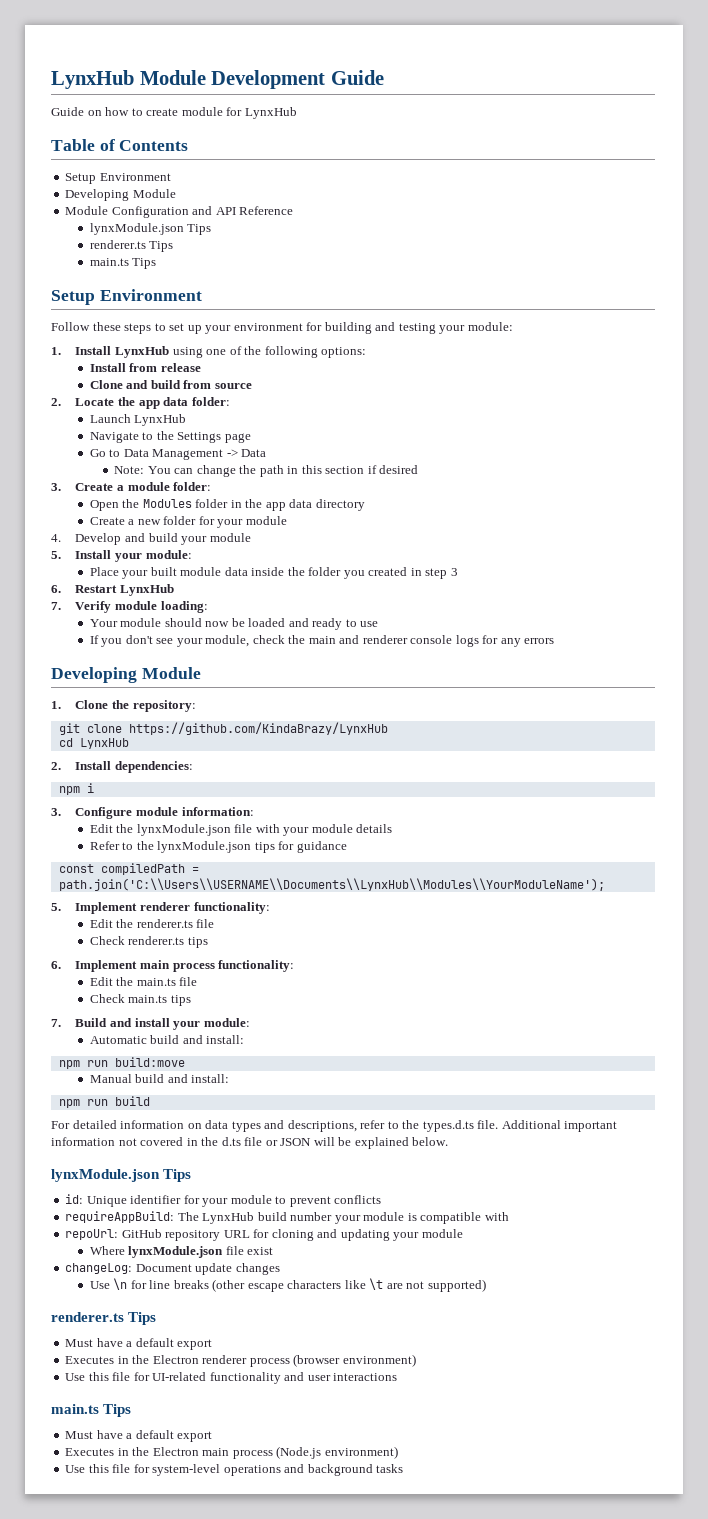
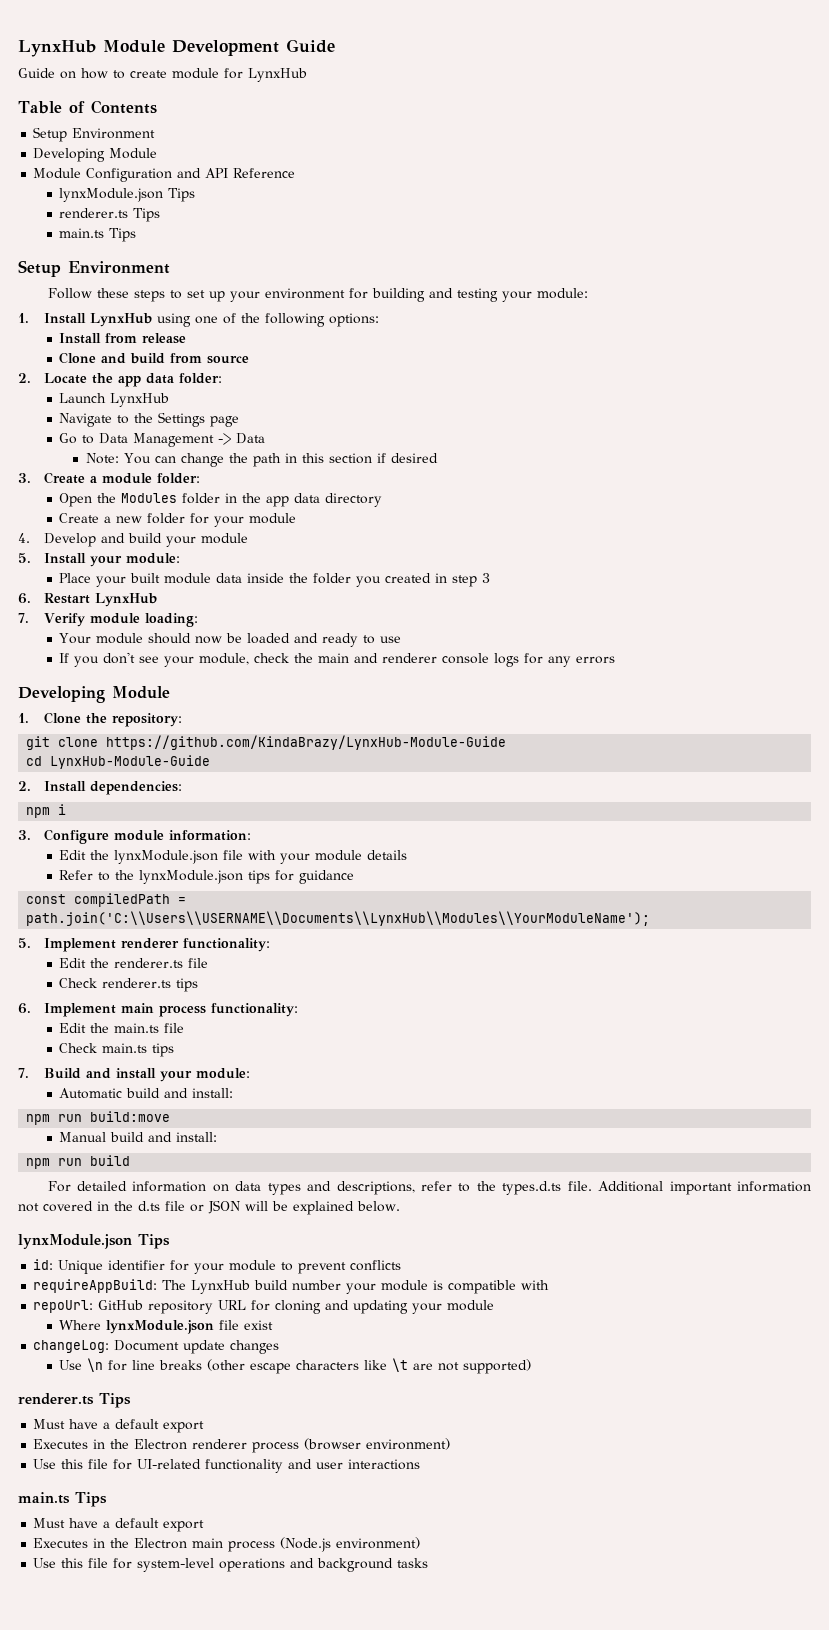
[128,722,388,735] https://github.com/KindaBrazy/LynxHub -> [106,735,507,750] https://github.com/KindaBrazy/LynxHub-Module-Guide
[79,738,129,749] LynxHub -> [50,755,211,769] LynxHub-Module-Guide

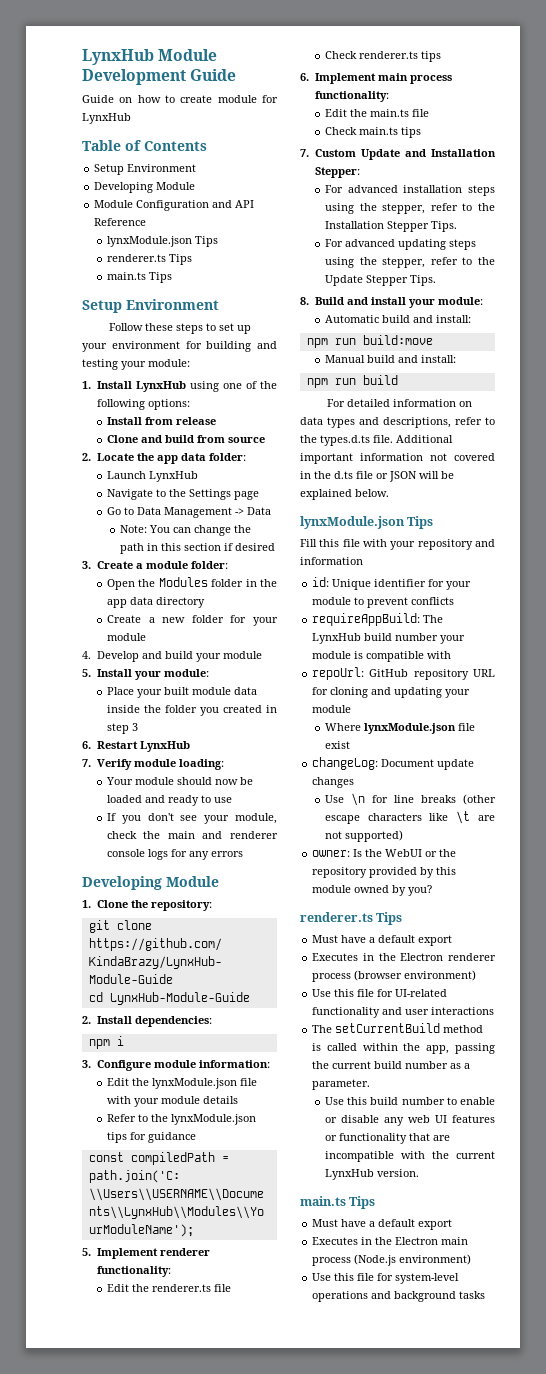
(29, 1073) none -> [314,149,496,160] [314,167,360,178] [324,185,495,196] [324,203,495,214] [324,221,457,232] [324,239,476,250] [324,257,495,268] [324,275,436,286] [300,297,309,305] Custom Update and Installation Stepper: // For advanced installation steps using the stepper, refer to the Installation Stepper Tips. // For advanced updating steps using the stepper, refer to the Update Stepper Tips. // 8.
(170, 1241) none -> [300,539,495,550] [300,557,363,565] // Fill this file with your repository and information
(532, 1366) none -> [312,849,457,857] [312,867,457,878] [312,885,433,896] // owner: Is the WebUI or the repository provided by this module owned by you?
(421, 1464) none -> [312,1023,484,1033] [312,1043,495,1054] [312,1061,471,1069] [312,1079,371,1090] [324,1097,495,1105] [324,1115,495,1126] [324,1133,450,1144] [324,1151,495,1162] [324,1169,419,1180] // The setCurrentBuild method is called within the app, passing the current build number as a parameter. // Use this build number to enable or disable any web UI features or functionality that are incompatible with the current LynxHub version.

